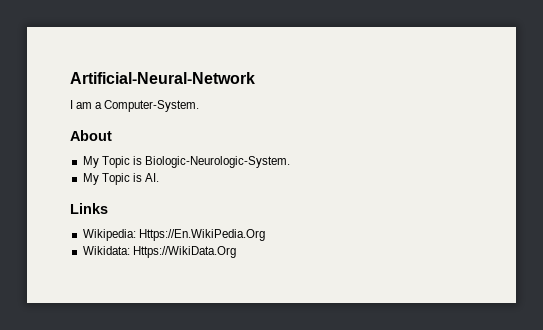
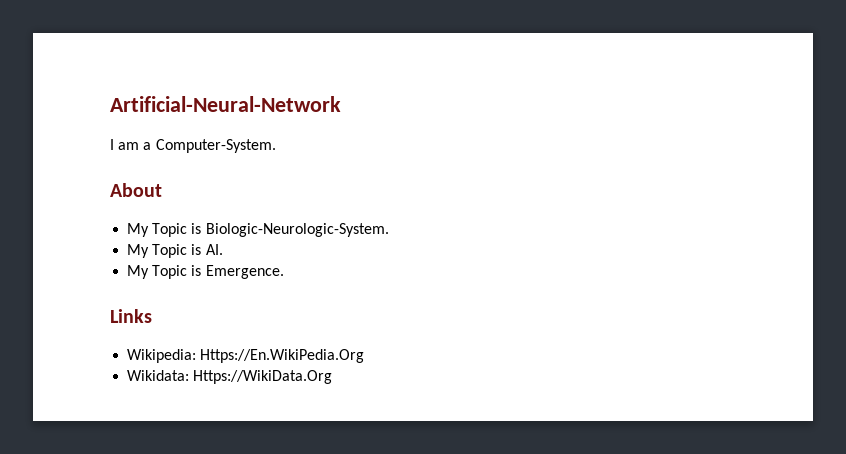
(159, 177) none -> [127,265,284,279] // My Topic is Emergence.

